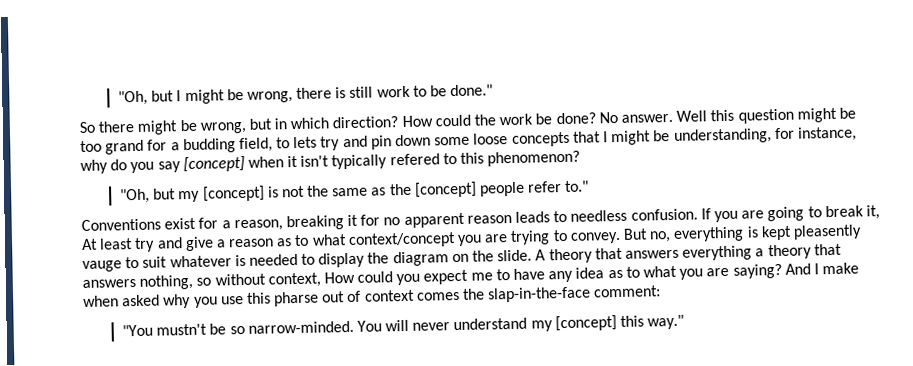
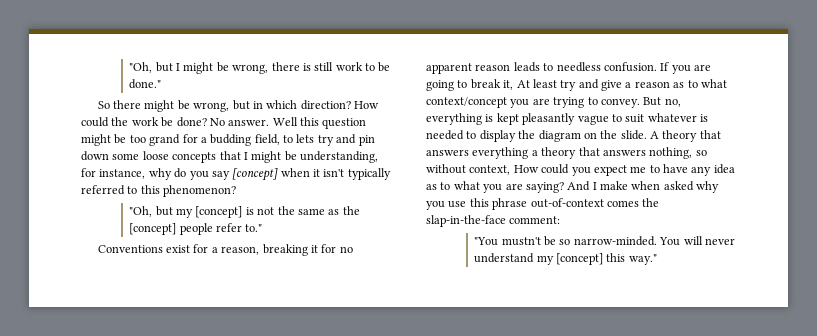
[389,153,440,166] refered -> [81,185,125,195] referred
[792,224,862,240] [82,260,122,272] pleasently vauge -> [522,113,609,125] pleasantly vague
[274,289,415,307] pharse out of context -> [492,198,604,210] phrase out-of-context

